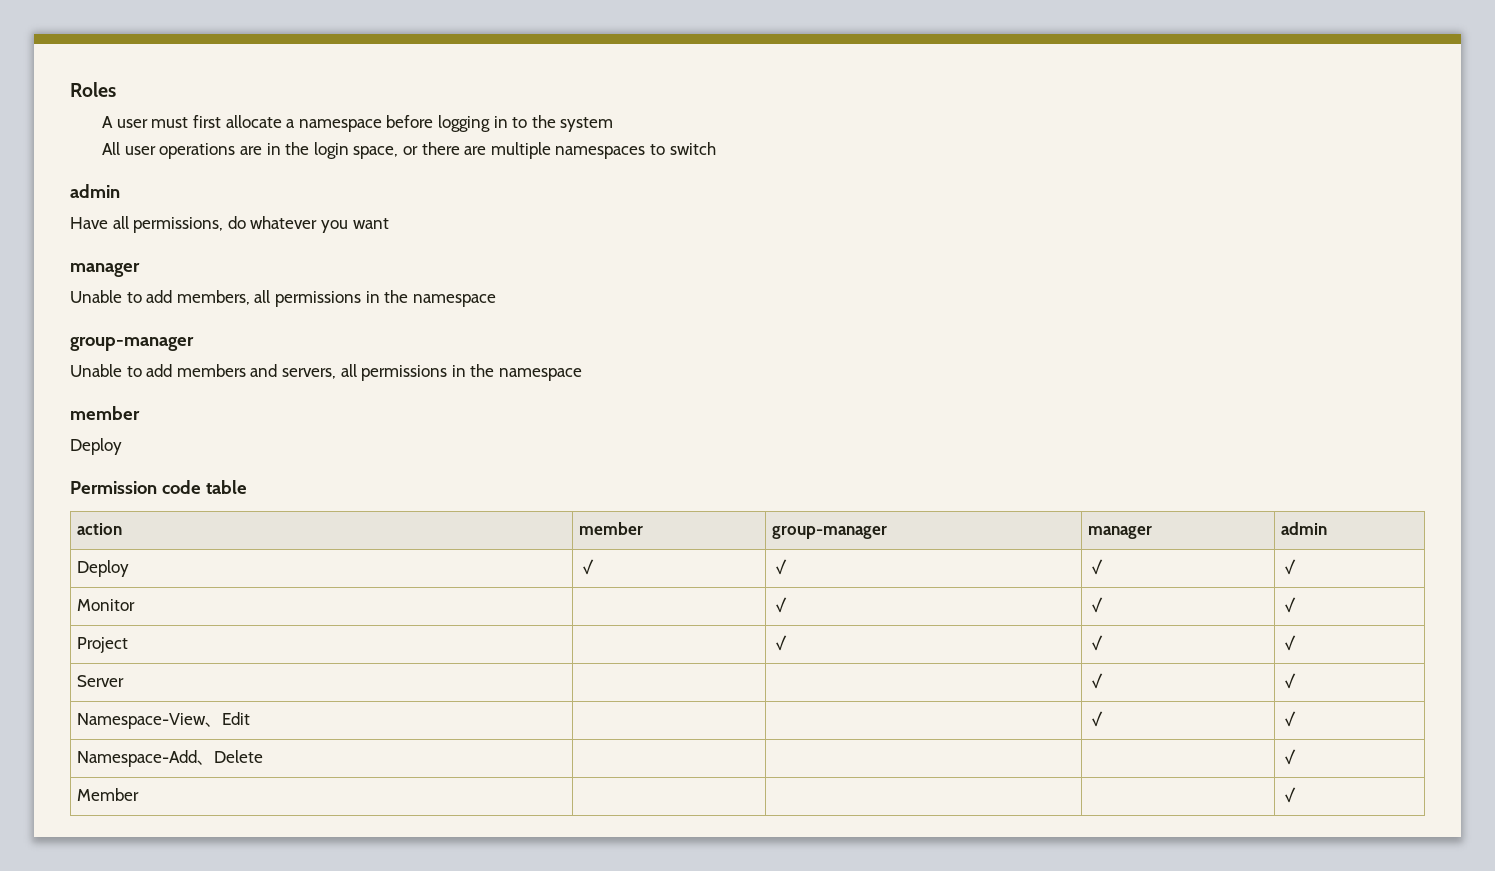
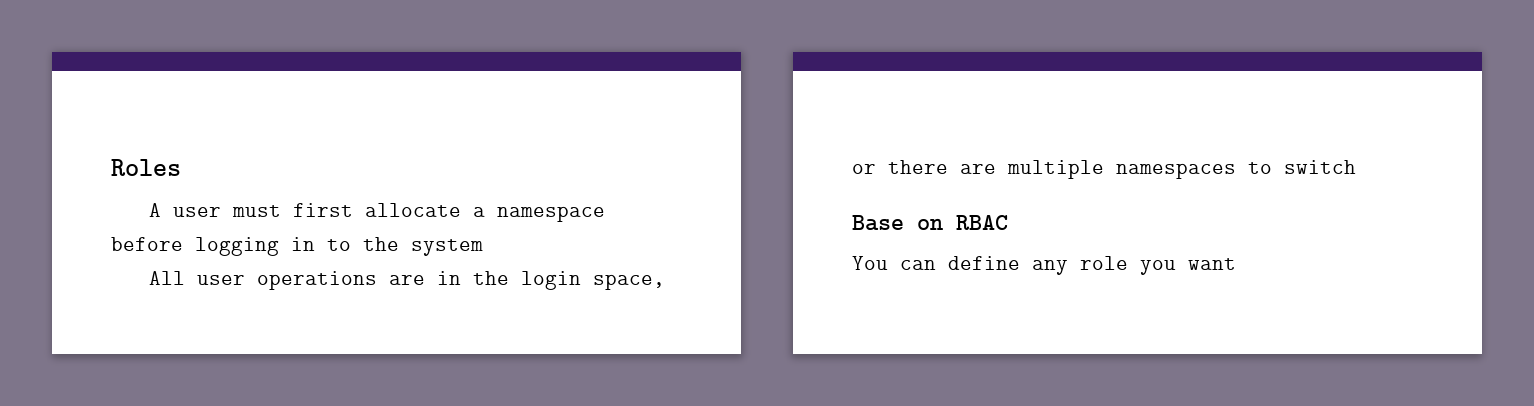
[70,184,120,198] [70,216,389,233] [70,263,140,277] [70,290,496,307] [70,337,194,351] [70,364,582,381] [70,406,140,420] [70,438,122,455] [70,480,247,494] [77,523,123,535] [579,522,644,535] [772,526,888,539] [1088,526,1153,539] [1281,522,1328,535] [77,560,130,577] [579,559,597,575] [772,559,790,575] [1088,559,1106,575] [1281,559,1299,575] [77,599,136,611] [772,597,790,613] [1088,597,1106,613] [1281,597,1299,613] [77,637,129,653] [772,635,790,651] [1088,635,1106,651] [1281,635,1299,651] [77,675,125,687] [1088,673,1106,689] [1281,673,1299,689] [77,712,251,729] [1088,711,1106,727] [1281,711,1299,727] [77,750,264,767] [1281,749,1299,765] [77,788,140,801] [1281,787,1299,803] admin // Have all permissions, do whatever you want // manager // Unable to add members, all permissions in the namespace // group-manager // Unable to add members and servers, all permissions in the namespace // member // Deploy // Permission code table // action | member | group-manager | manager | admin // Deploy | ✓ | ✓ | ✓ | ✓ // Monitor | | ✓ | ✓ | ✓ // Project | | ✓ | ✓ | ✓ // Server | | | ✓ | ✓ // Namespace-View、Edit | | | ✓ | ✓ // Namespace-Add、Delete | | | | ✓ // Member | | | | ✓ -> [852,215,1008,231] [852,256,1236,275] Base on RBAC // You can define any role you want

